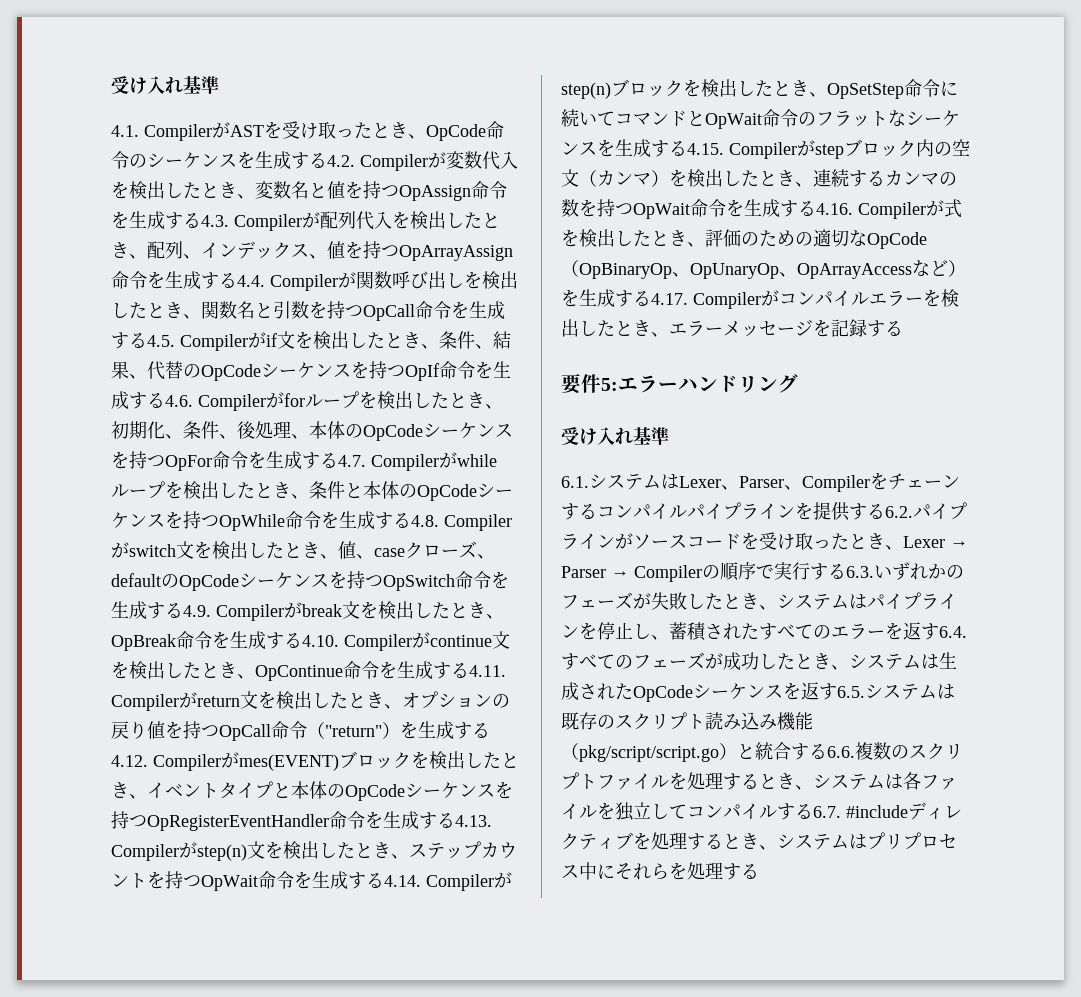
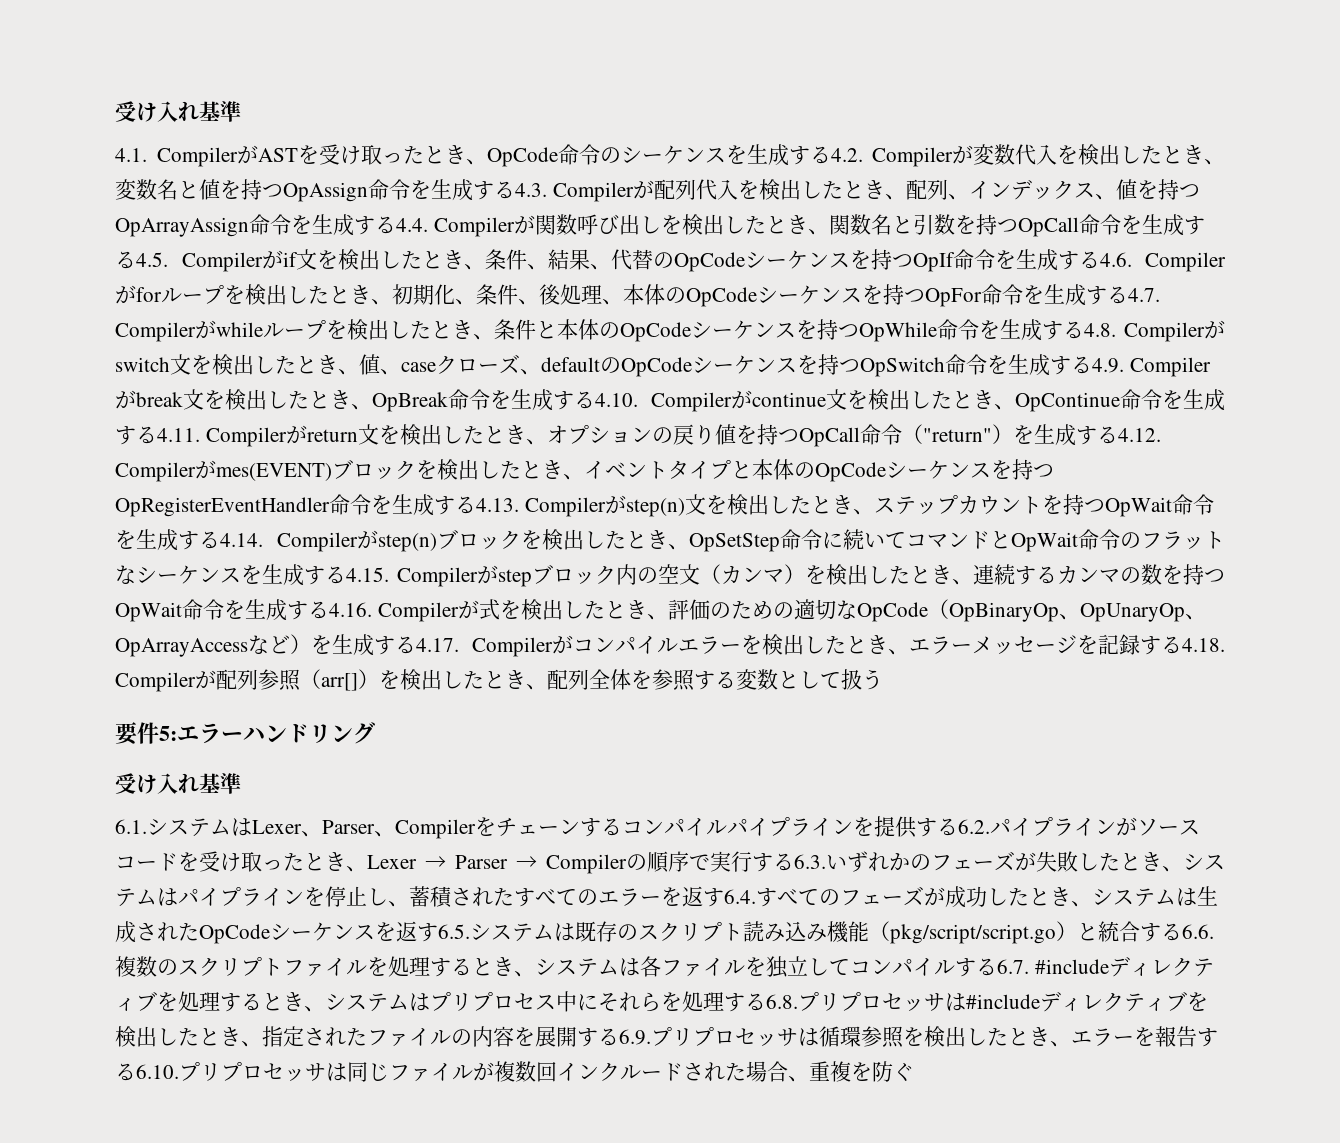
(903, 328) none -> [1182,638,1225,652] [115,669,883,692] 4.18. Compilerが配列参照（arr[]）を検出したとき、配列全体を参照する変数として扱う
(759, 871) none -> [766,992,1208,1012] [115,1026,1218,1048] [115,1061,914,1082] 6.8.プリプロセッサは#includeディレクティブを検出したとき、指定されたファイルの内容を展開する6.9.プリプロセッサは循環参照を検出したとき、エラーを報告する6.10.プリプロセッサは同じファイルが複数回インクルードされた場合、重複を防ぐ

